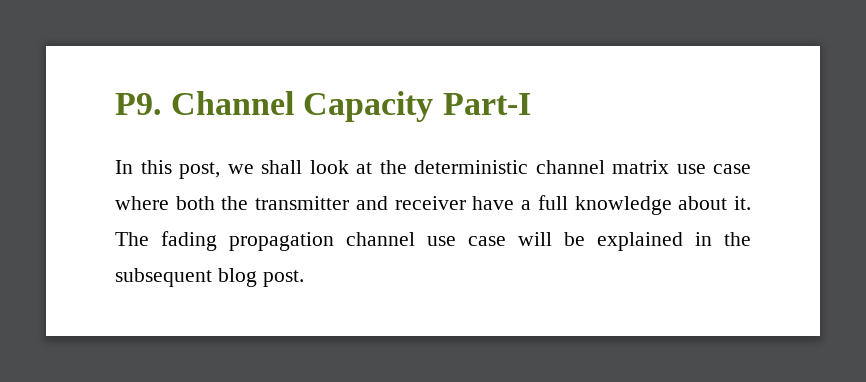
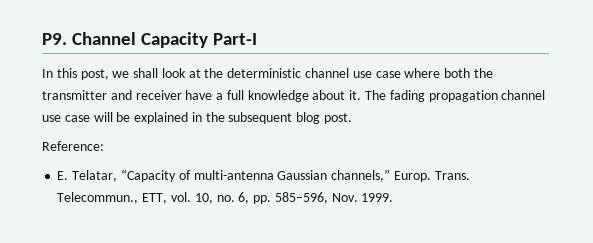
[612,160,669,174] matrix -> (350, 73) none
(304, 278) none -> [42,141,104,151] [57,169,470,182] [57,192,394,204] // Reference: // E. Telatar, “Capacity of multi-antenna Gaussian channels,” Europ. Trans. Telecommun., ETT, vol. 10, no. 6, pp. 585–596, Nov. 1999.

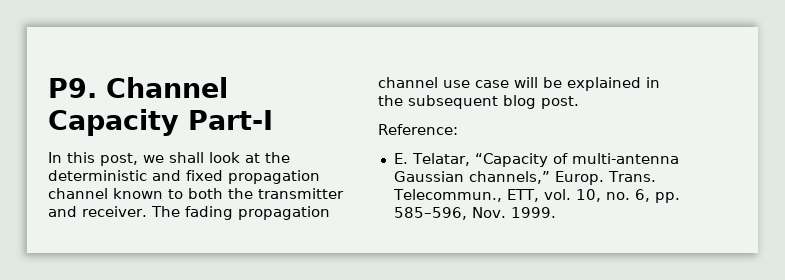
[305,68,493,78] [42,90,362,102] channel use case where both the transmitter and receiver have a full knowledge about it. -> [152,170,320,184] [48,188,344,199] [48,206,147,217] and fixed propagation channel known to both the transmitter and receiver.

